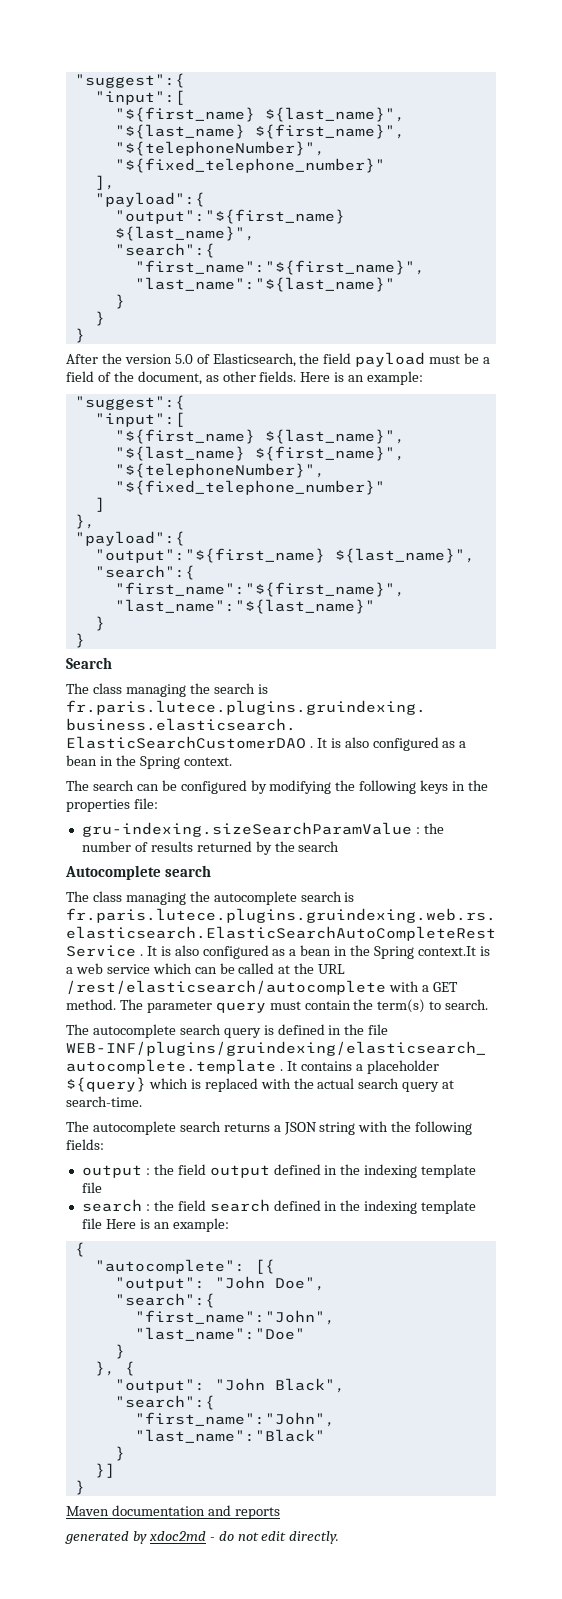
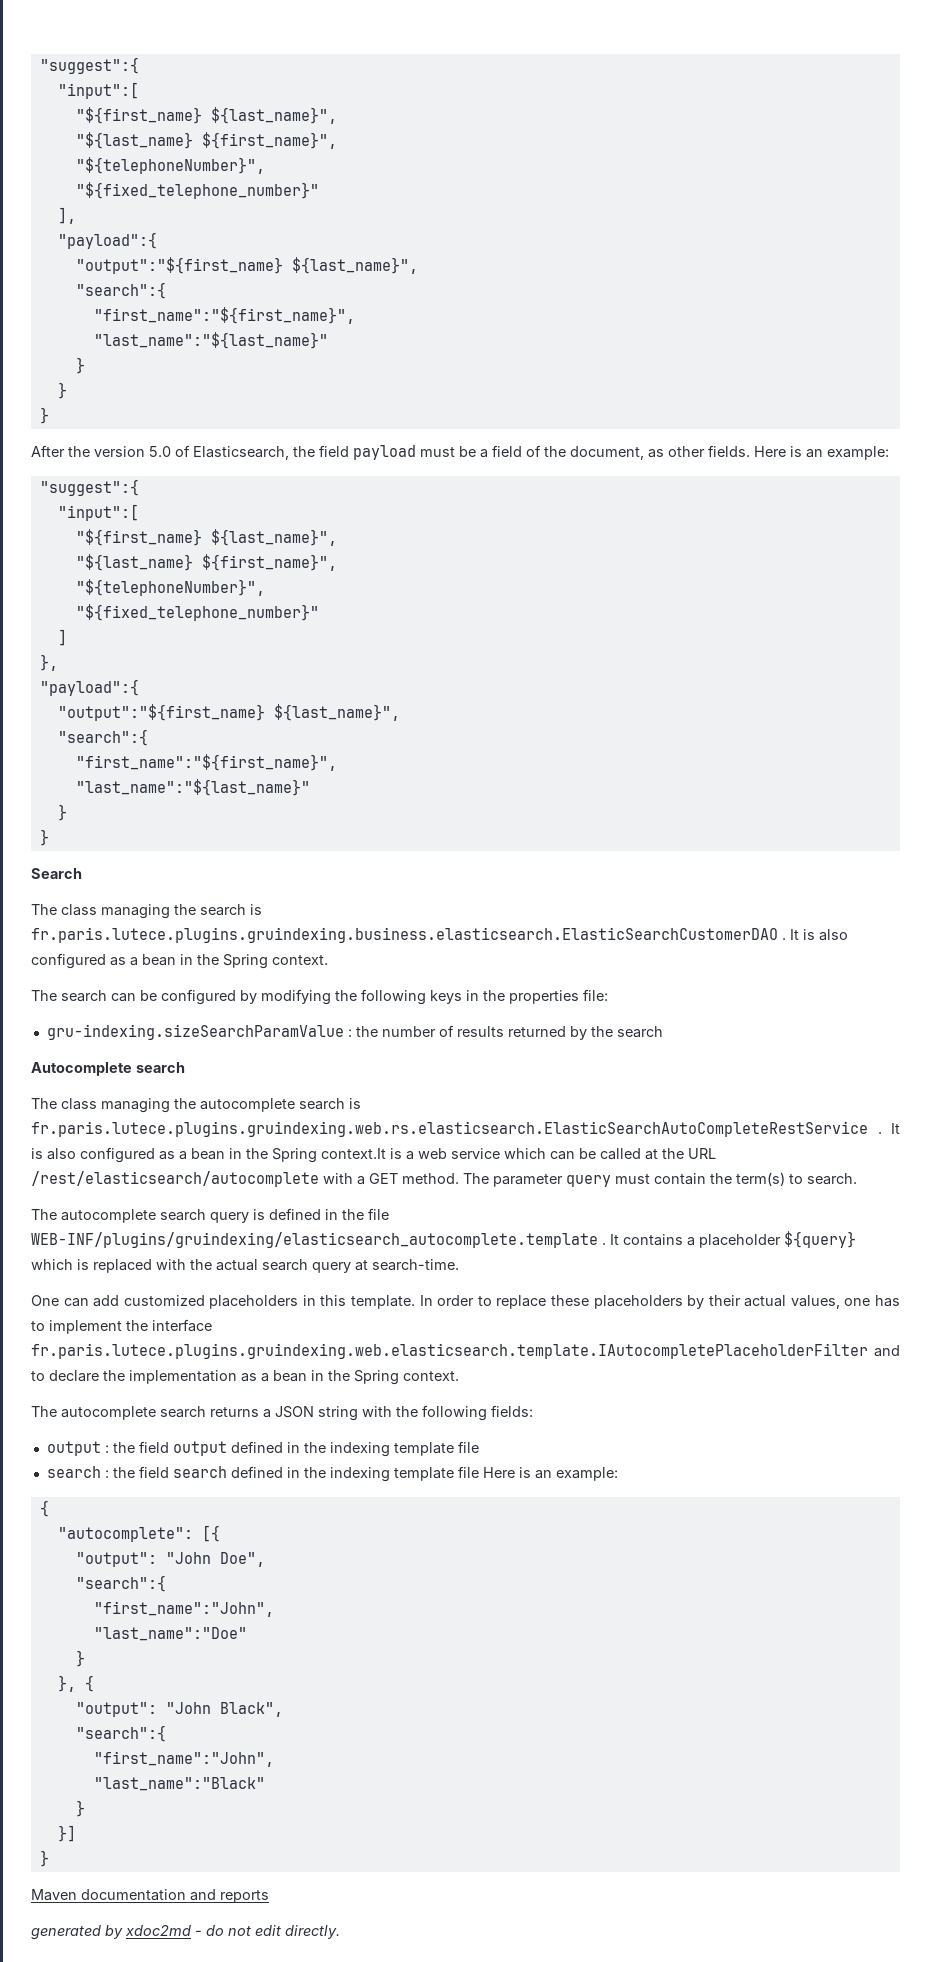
(142, 1101) none -> [31,1295,900,1309] [31,1319,212,1334] [31,1343,900,1359] [31,1370,459,1385] // One can add customized placeholders in this template. In order to replace these placeholders by their actual values, one has to implement the interface fr.paris.lutece.plugins.gruindexing.web.elasticsearch.template.IAutocompletePlaceholderFilter and to declare the implementation as a bean in the Spring context.

